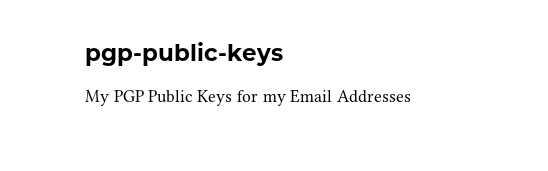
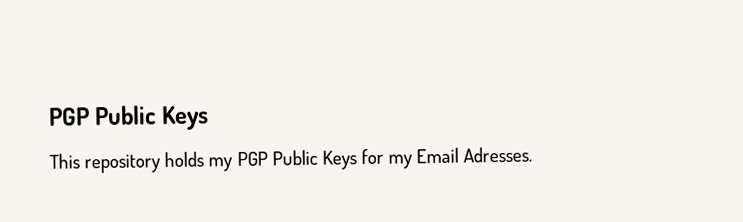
[85,42,283,66] [85,90,109,106] pgp-public-keys // My -> [48,105,209,131] [49,151,234,174] PGP Public Keys // This repository holds my
[337,90,412,103] Addresses -> [463,146,533,163] Adresses.

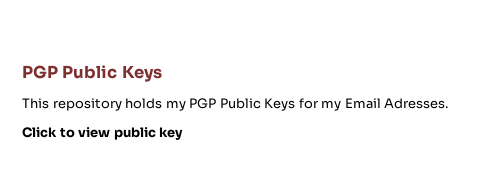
(533, 154) none -> [22,127,184,140] // Click to view public key

